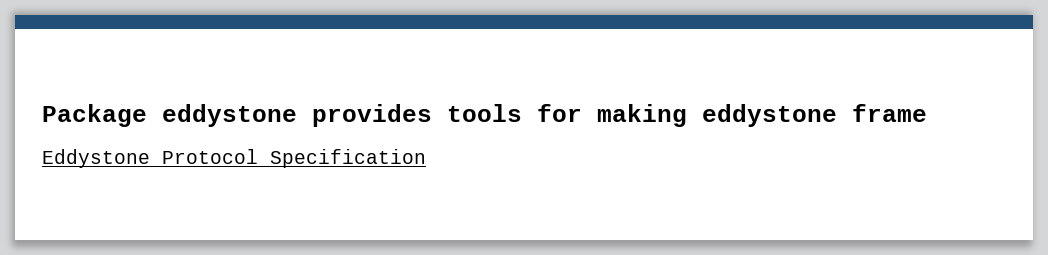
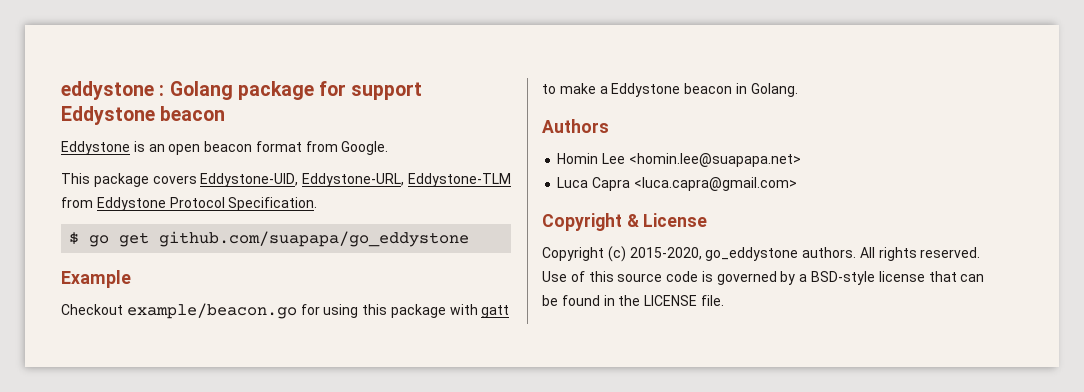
[42,104,927,127] [42,149,426,168] Package eddystone provides tools for making eddystone frame // Eddystone Protocol Specification -> [61,81,423,100] [61,106,226,125] [61,141,389,155] [61,173,511,187] [61,197,318,211] [69,231,470,247] [61,270,131,288] [61,303,510,319] [542,83,798,97] [542,119,609,133] [557,153,801,167] [557,177,797,191] [542,213,708,231] [542,246,981,262] [542,271,985,285] [542,295,724,306] eddystone : Golang package for support Eddystone beacon // Eddystone is an open beacon format from Google. // This package covers Eddystone-UID, Eddystone-URL, Eddystone-TLM from Eddystone Protocol Specification. // $ go get github.com/suapapa/go_eddystone // Example // Checkout example/beacon.go for using this package with gatt to make a Eddystone beacon in Golang. // Authors // Homin Lee <homin.lee@suapapa.net> // Luca Capra <luca.capra@gmail.com> // Copyright & License // Copyright (c) 2015-2020, go_eddystone authors. All rights reserved. Use of this source code is governed by a BSD-style license that can be found in the LICENSE file.

